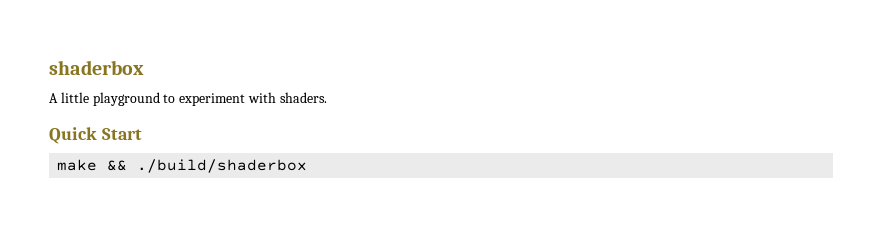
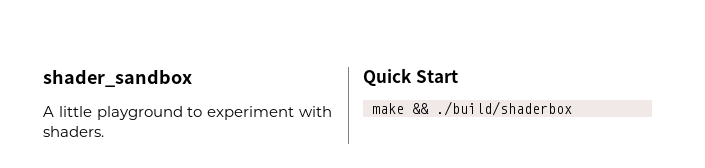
[49,60,144,75] shaderbox -> [43,69,192,87] shader_sandbox

